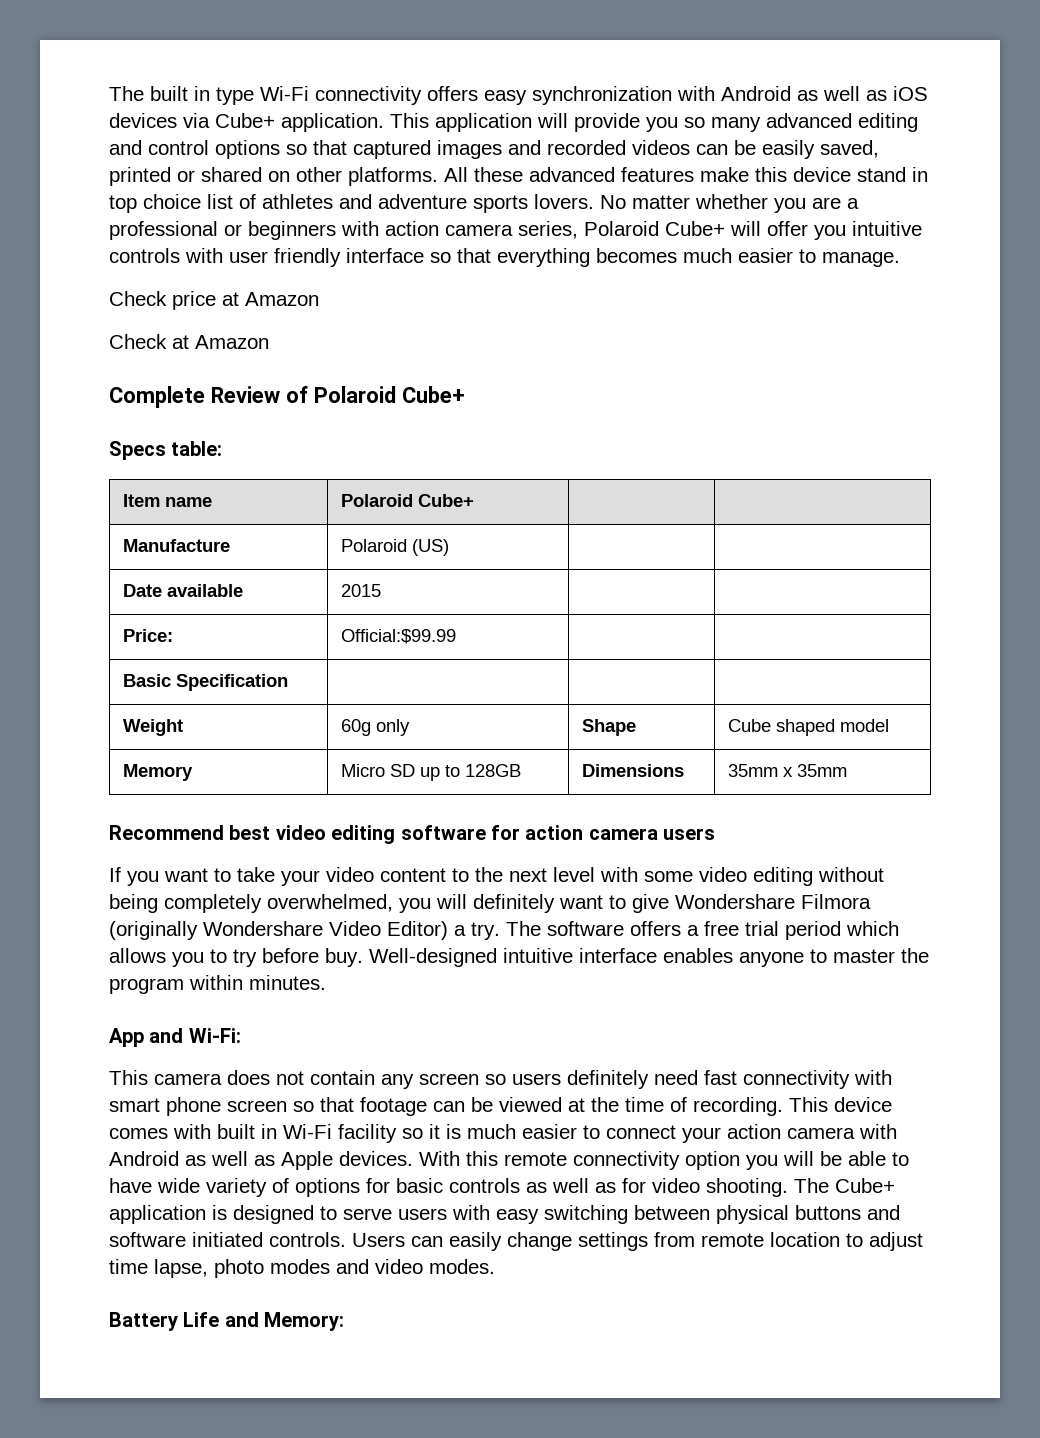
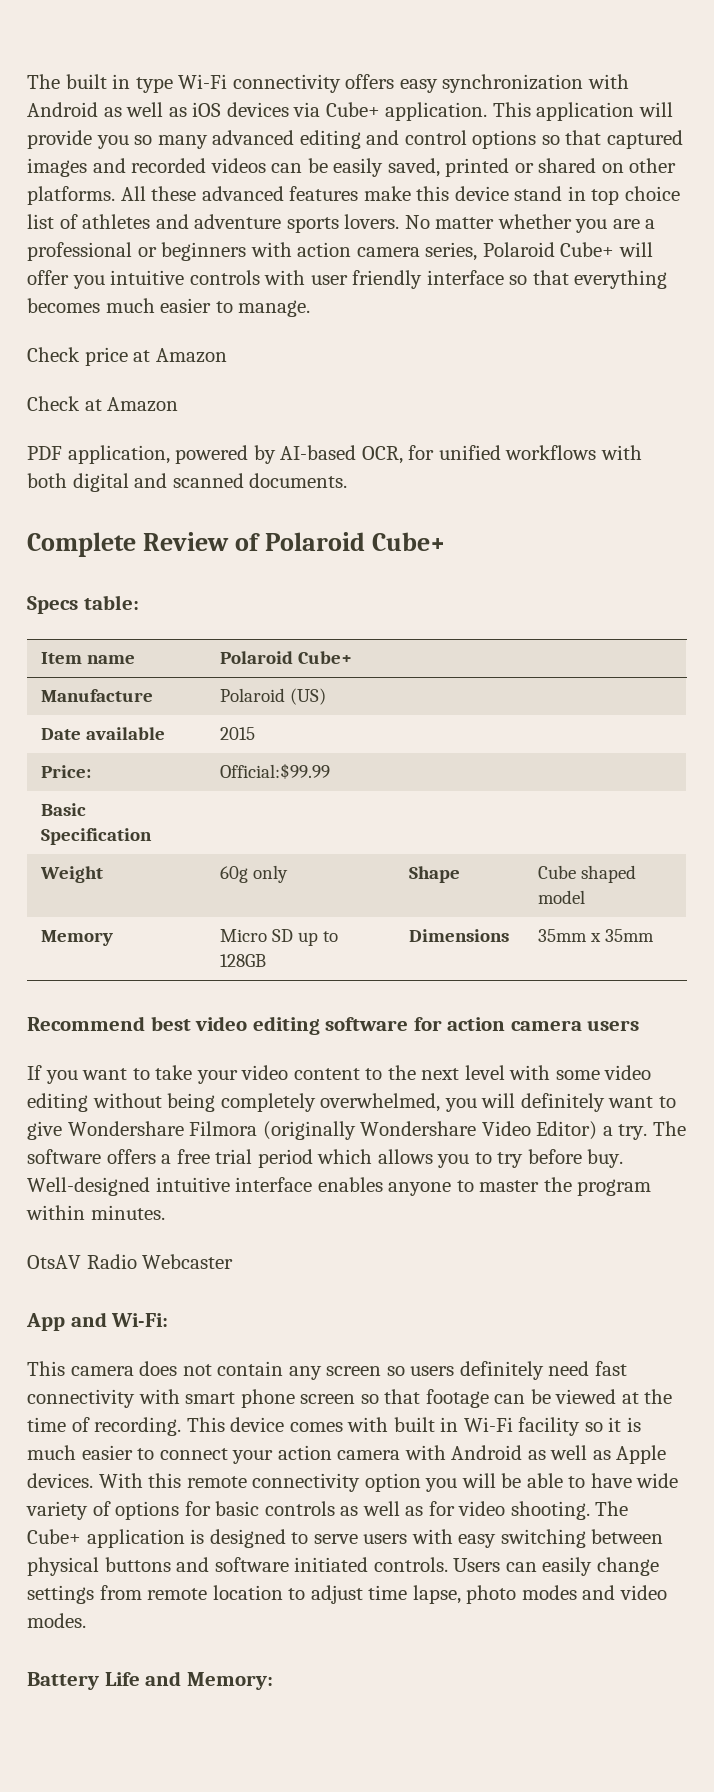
(269, 342) none -> [27,445,642,464] [27,473,348,492] // PDF application, powered by AI-based OCR, for unified workflows with both digital and scanned documents.
(326, 982) none -> [27,1254,234,1269] // OtsAV Radio Webcaster

